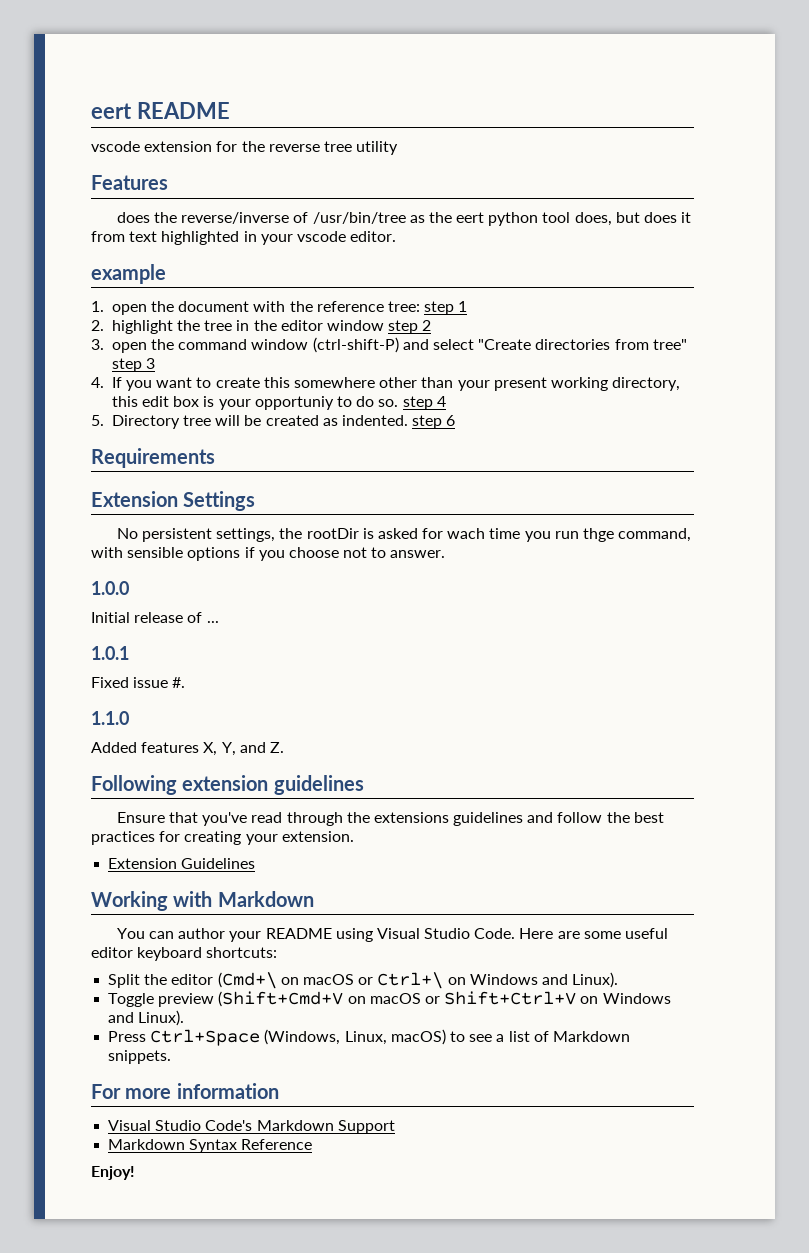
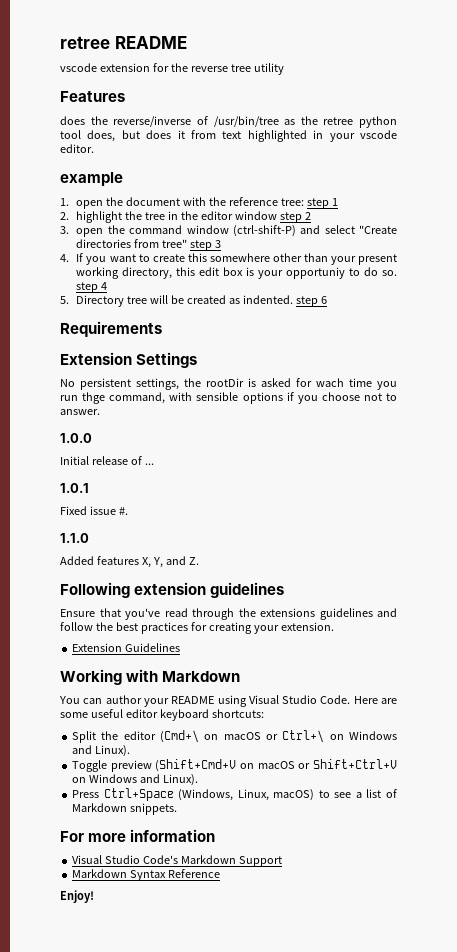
[91,103,132,119] eert -> [60,36,110,49] retree
[456,212,485,223] eert -> [323,117,354,125] retree

